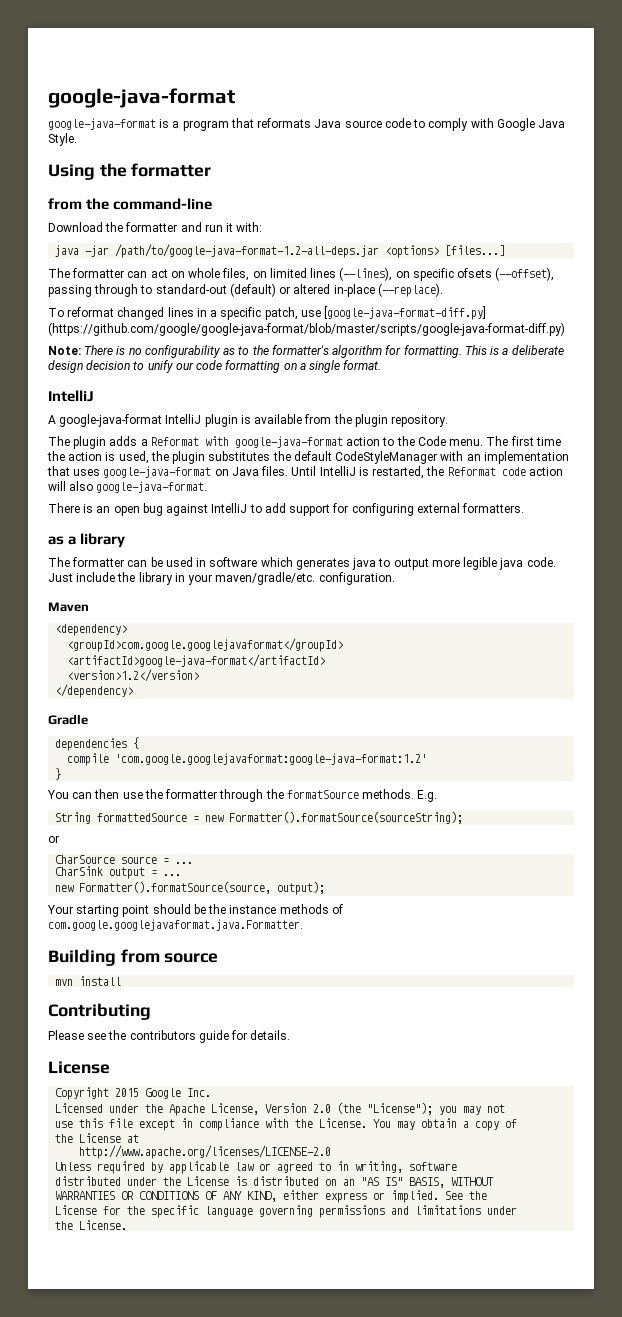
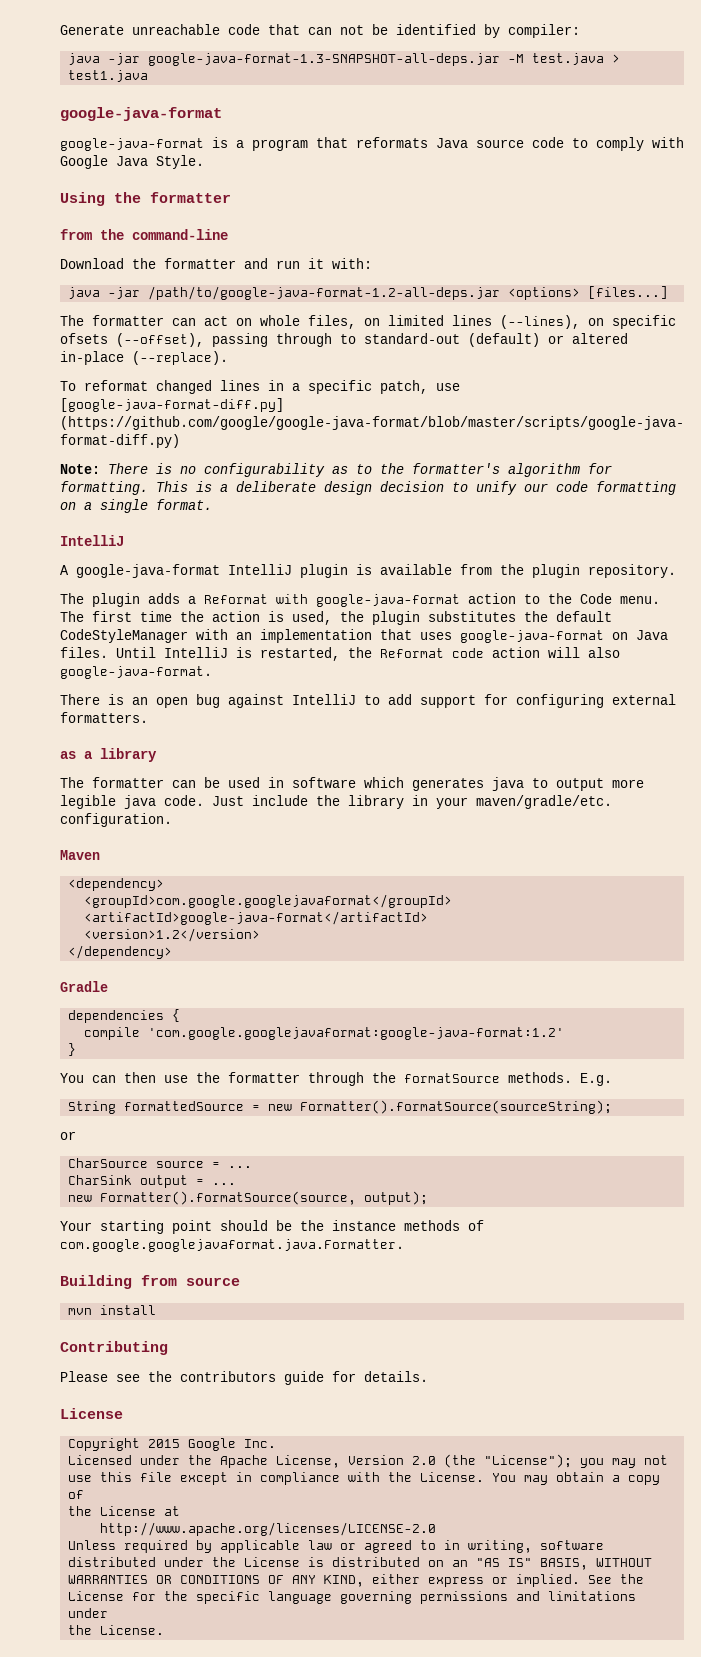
(48, 98) none -> [60,24,580,38] [68,53,621,66] [68,70,149,82] Generate unreachable code that can not be identified by compiler: // java -jar google-java-format-1.3-SNAPSHOT-all-deps.jar -M test.java > test1.java //

